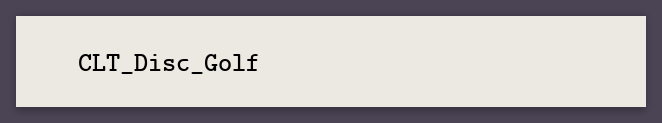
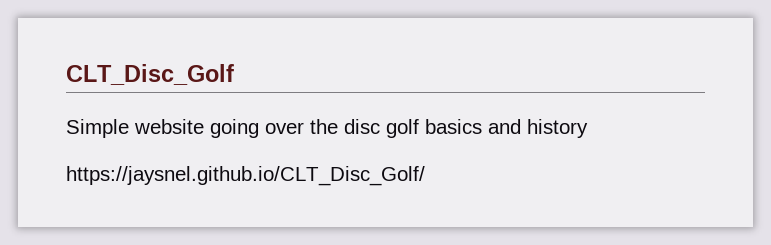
(260, 64) none -> [66,119,588,138] [66,166,425,186] // Simple website going over the disc golf basics and history // https://jaysnel.github.io/CLT_Disc_Golf/

